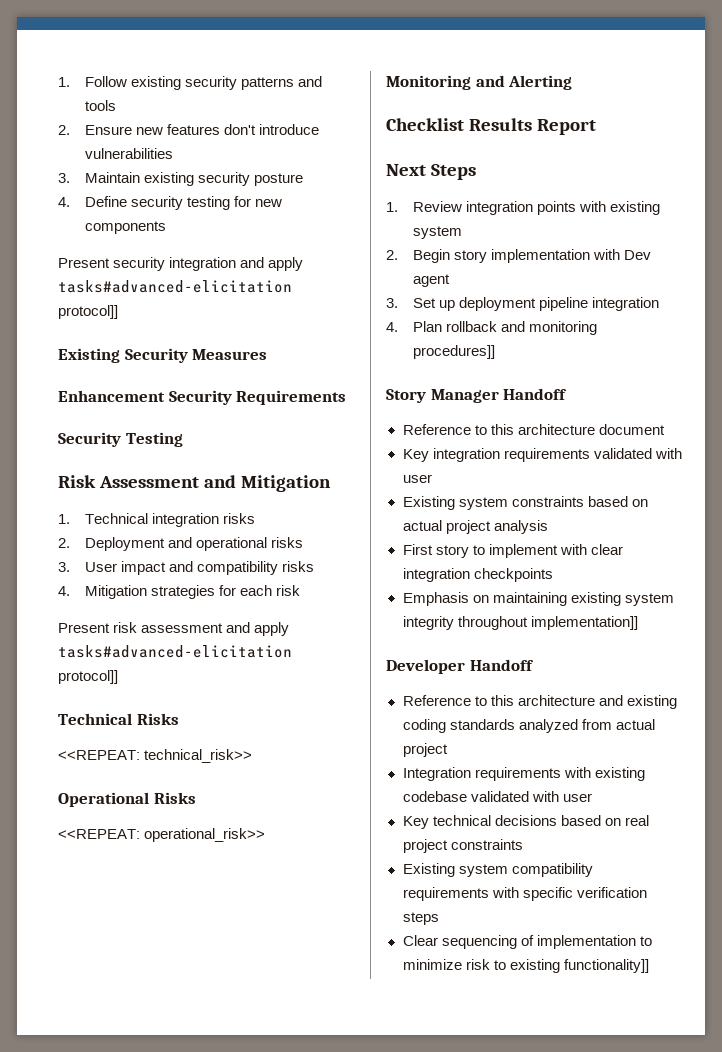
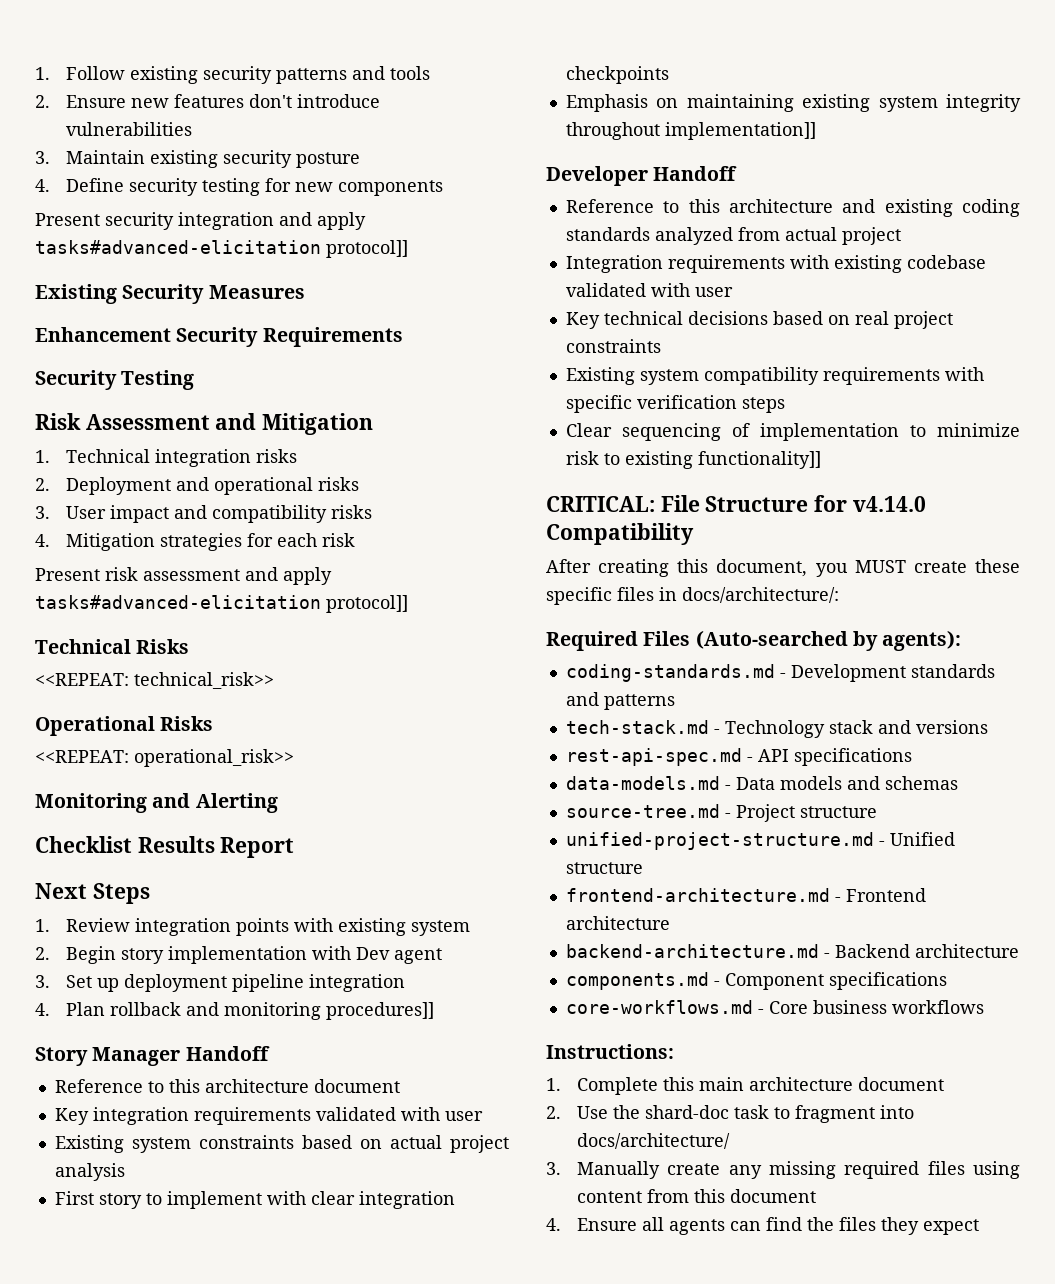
(649, 966) none -> [546,495,926,512] [546,523,694,545] [546,559,1021,577] [546,587,839,605] [546,630,962,651] [565,664,995,682] [565,692,675,710] [565,720,988,738] [565,748,912,766] [565,776,958,790] [565,804,877,822] [565,832,955,850] [565,862,643,874] [565,888,926,902] [565,916,670,930] [565,944,1019,958] [565,972,947,990] [565,1000,984,1014] [546,1044,674,1059] [546,1077,944,1095] [546,1105,914,1123] [576,1133,730,1149] [546,1161,1020,1179] [576,1189,816,1203] [546,1217,979,1235] // CRITICAL: File Structure for v4.14.0 Compatibility // After creating this document, you MUST create these specific files in docs/architecture/: // Required Files (Auto-searched by agents): // coding-standards.md - Development standards and patterns // tech-stack.md - Technology stack and versions // rest-api-spec.md - API specifications // data-models.md - Data models and schemas // source-tree.md - Project structure // unified-project-structure.md - Unified structure // frontend-architecture.md - Frontend architecture // backend-architecture.md - Backend architecture // components.md - Component specifications // core-workflows.md - Core business workflows // Instructions: // 1. Complete this main architecture document // 2. Use the shard-doc task to fragment into docs/architecture/ // 3. Manually create any missing required files using content from this document // 4. Ensure all agents can find the files they expect

